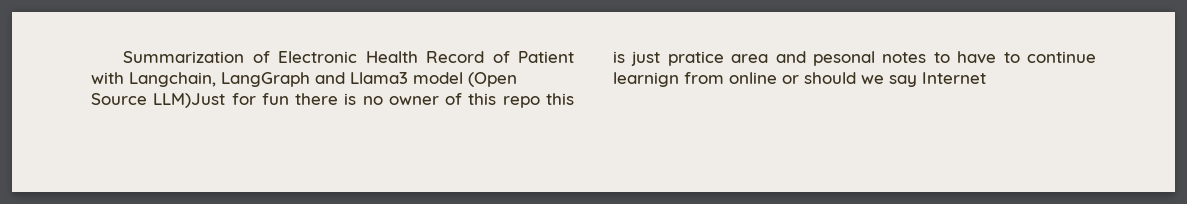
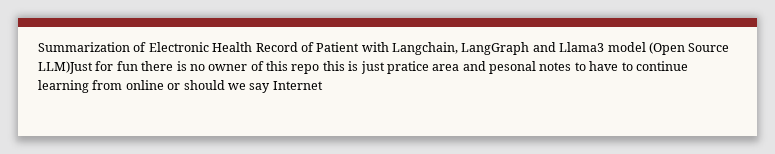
[613,72,679,87] learnign -> [38,80,89,93] learning

